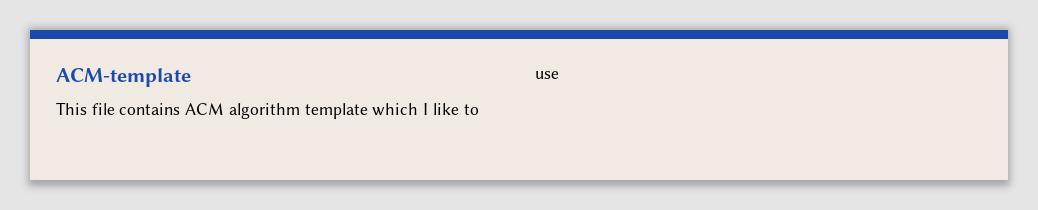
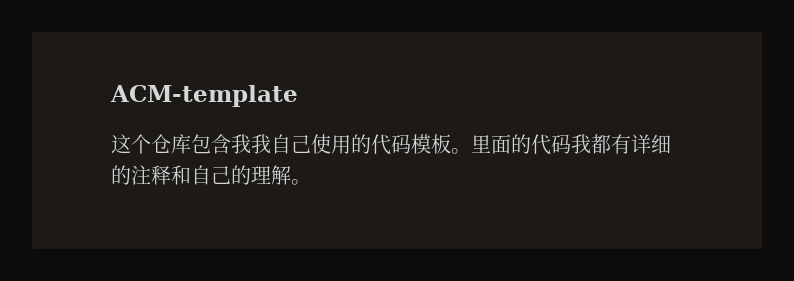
[56,102,479,119] [535,71,559,79] This file contains ACM algorithm template which I like to use -> [111,134,671,155] [111,165,311,185] 这个仓库包含我我自己使用的代码模板。里面的代码我都有详细的注释和自己的理解。

